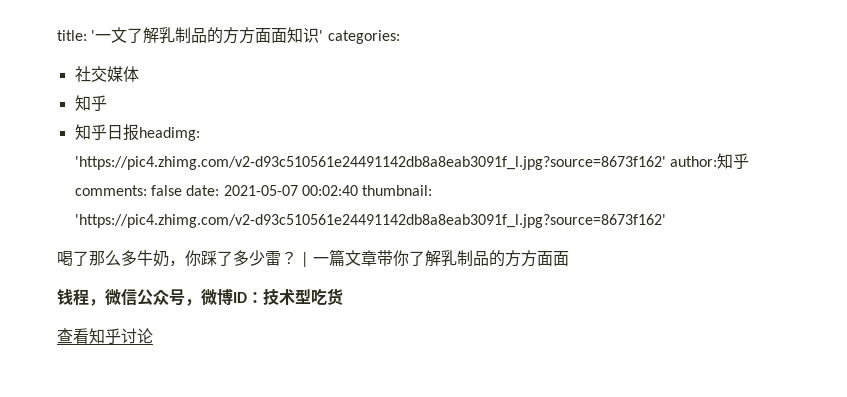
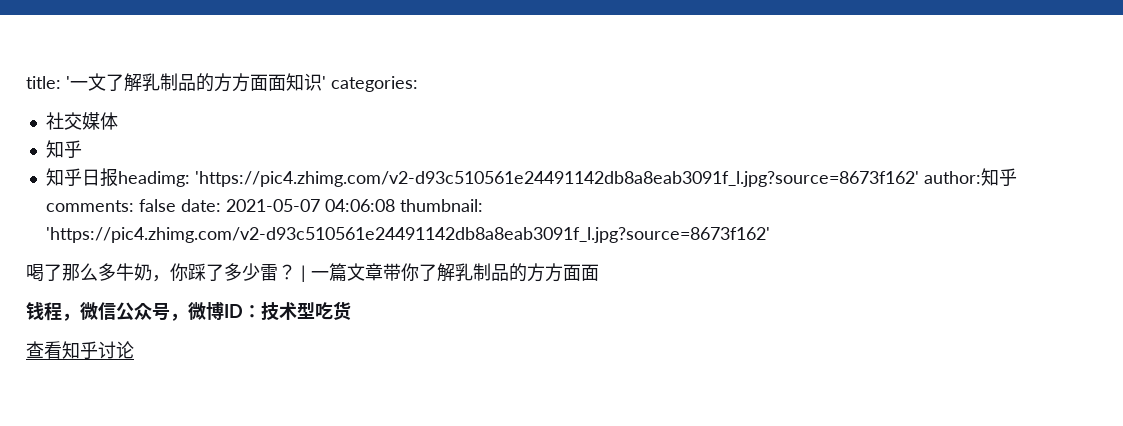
[301,185,358,196] 00:02:40 -> [324,199,395,212] 04:06:08

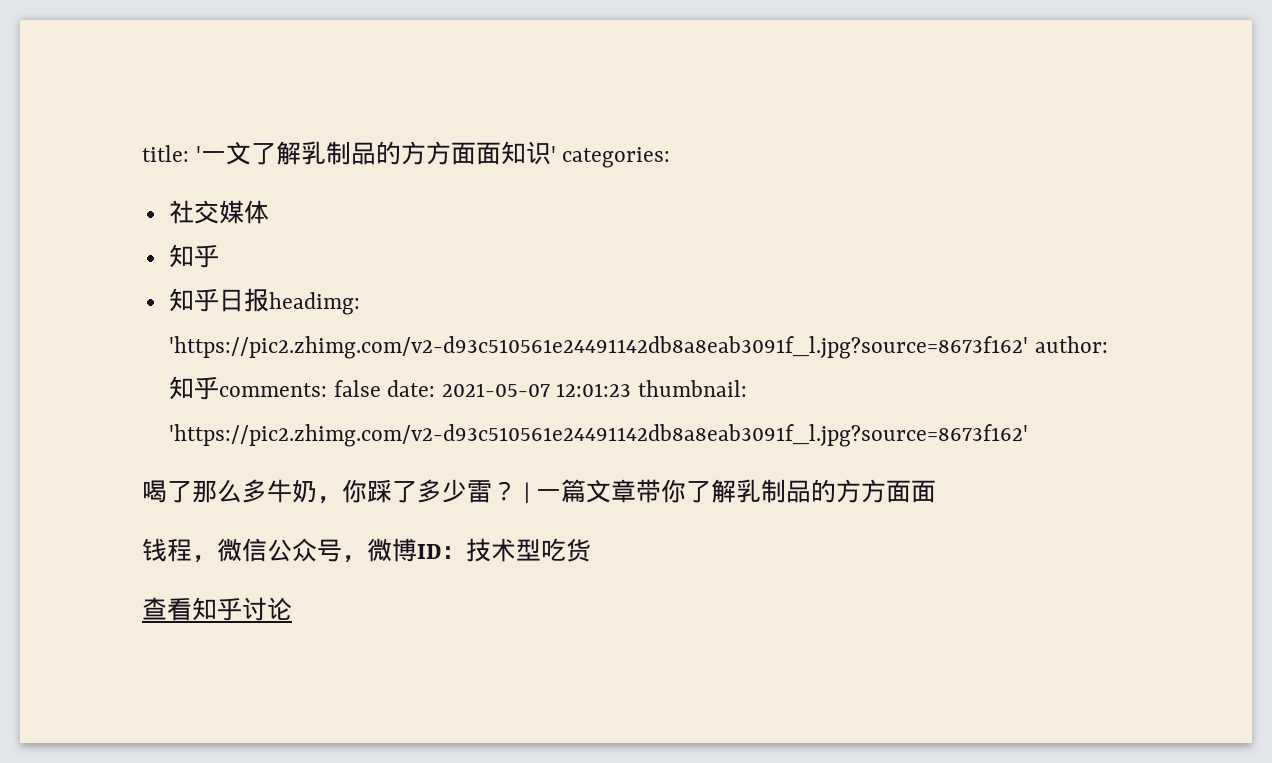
[194,171,919,187] 'https://pic4.zhimg.com/v2-d93c510561e24491142db8a8eab3091f_l.jpg?source=8673f162' -> [168,336,1028,359] 'https://pic2.zhimg.com/v2-d93c510561e24491142db8a8eab3091f_l.jpg?source=8673f162'
[324,199,483,212] [45,227,770,243] 04:06:08 thumbnail: 'https://pic4.zhimg.com/v2-d93c510561e24491142db8a8eab3091f_l.jpg?source=8673f162' -> [556,380,748,397] [168,424,1028,447] 12:01:23 thumbnail: 'https://pic2.zhimg.com/v2-d93c510561e24491142db8a8eab3091f_l.jpg?source=8673f162'

